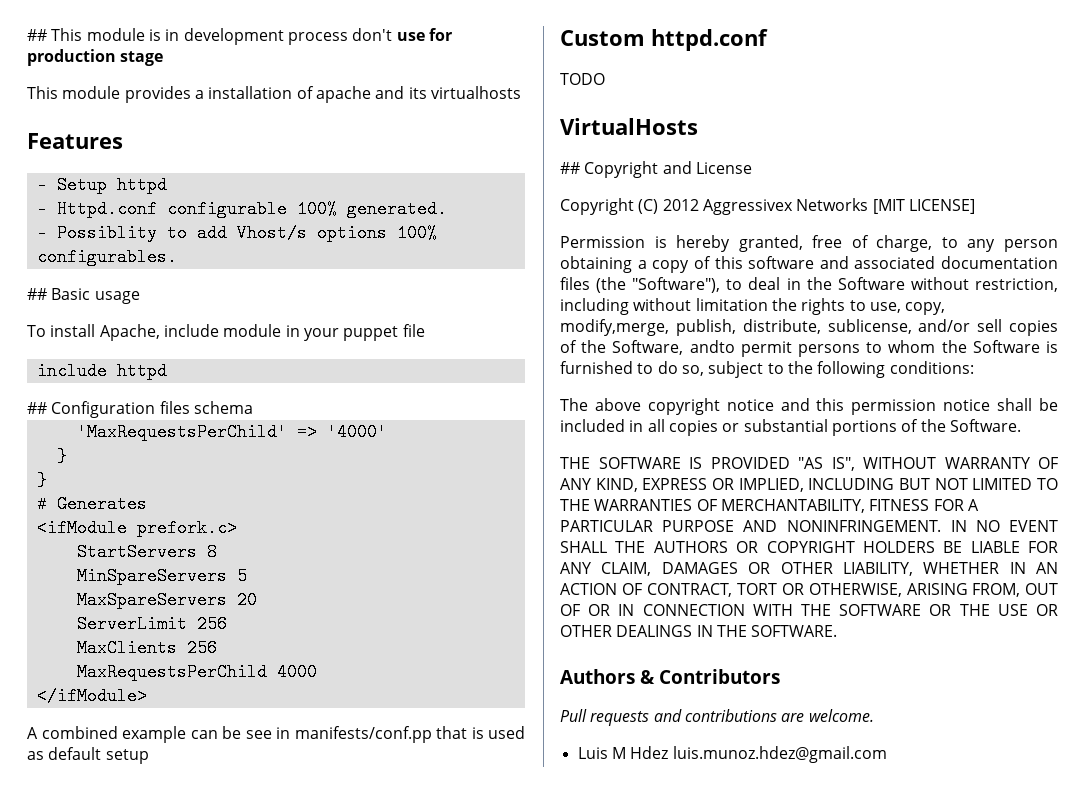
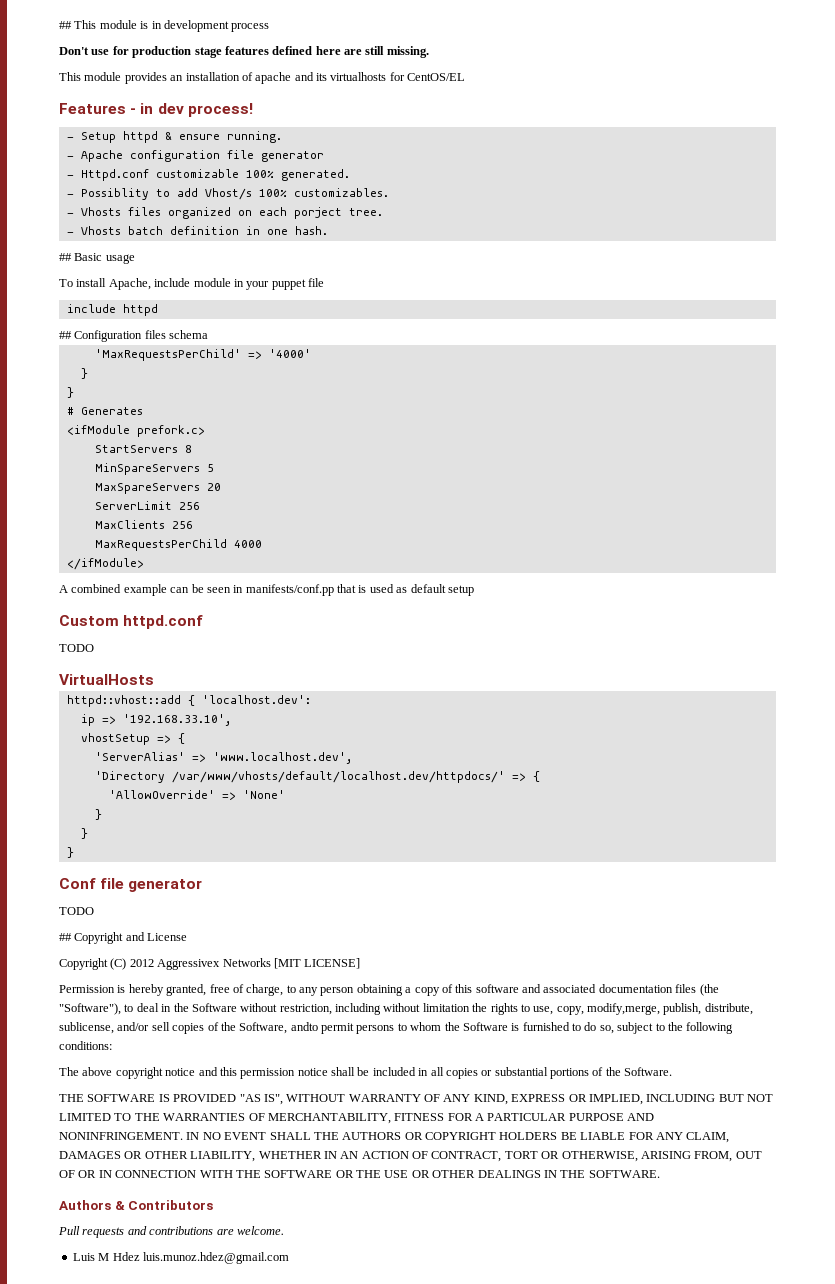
[352,28,393,41] don't -> [59,47,89,55] // Don't
(164, 58) none -> [224,46,429,58] features defined here are still missing.
[194,90,204,99] a -> [170,75,184,81] an
(521, 92) none -> [389,72,466,81] for CentOS/EL
(123, 141) none -> [130,103,253,117] - in dev process!
(167, 185) none -> [164,131,282,143] [66,150,324,162] & ensure running. // - Apache configuration file generator
[166,200,287,218] configurable -> [155,169,239,178] customizable
[316,224,437,242] [36,248,177,266] options 100% configurables. -> [258,188,389,197] [66,207,383,219] [66,226,328,235] 100% customizables. // - Vhosts files organized on each porject tree. // - Vhosts batch definition in one hash.
[245,730,272,739] see -> [206,587,231,593] seen
(698, 126) none -> [66,695,311,707] [80,714,231,726] [80,733,185,745] [94,752,352,764] [94,771,540,783] [108,790,285,800] [94,809,102,820] [80,828,88,839] [66,847,74,858] [59,878,203,892] [59,907,94,915] // httpd::vhost::add { 'localhost.dev': // ip => '192.168.33.10', // vhostSetup => { // 'ServerAlias' => 'www.localhost.dev', // 'Directory /var/www/vhosts/default/localhost.dev/httpdocs/' => { // 'AllowOverride' => 'None' // } // } // } // Conf file generator // TODO

